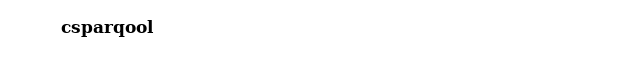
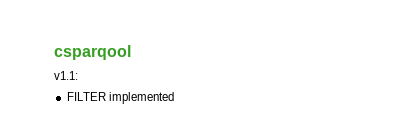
(154, 28) none -> [54,71,78,80] [66,92,174,104] // v1.1: // FILTER implemented

